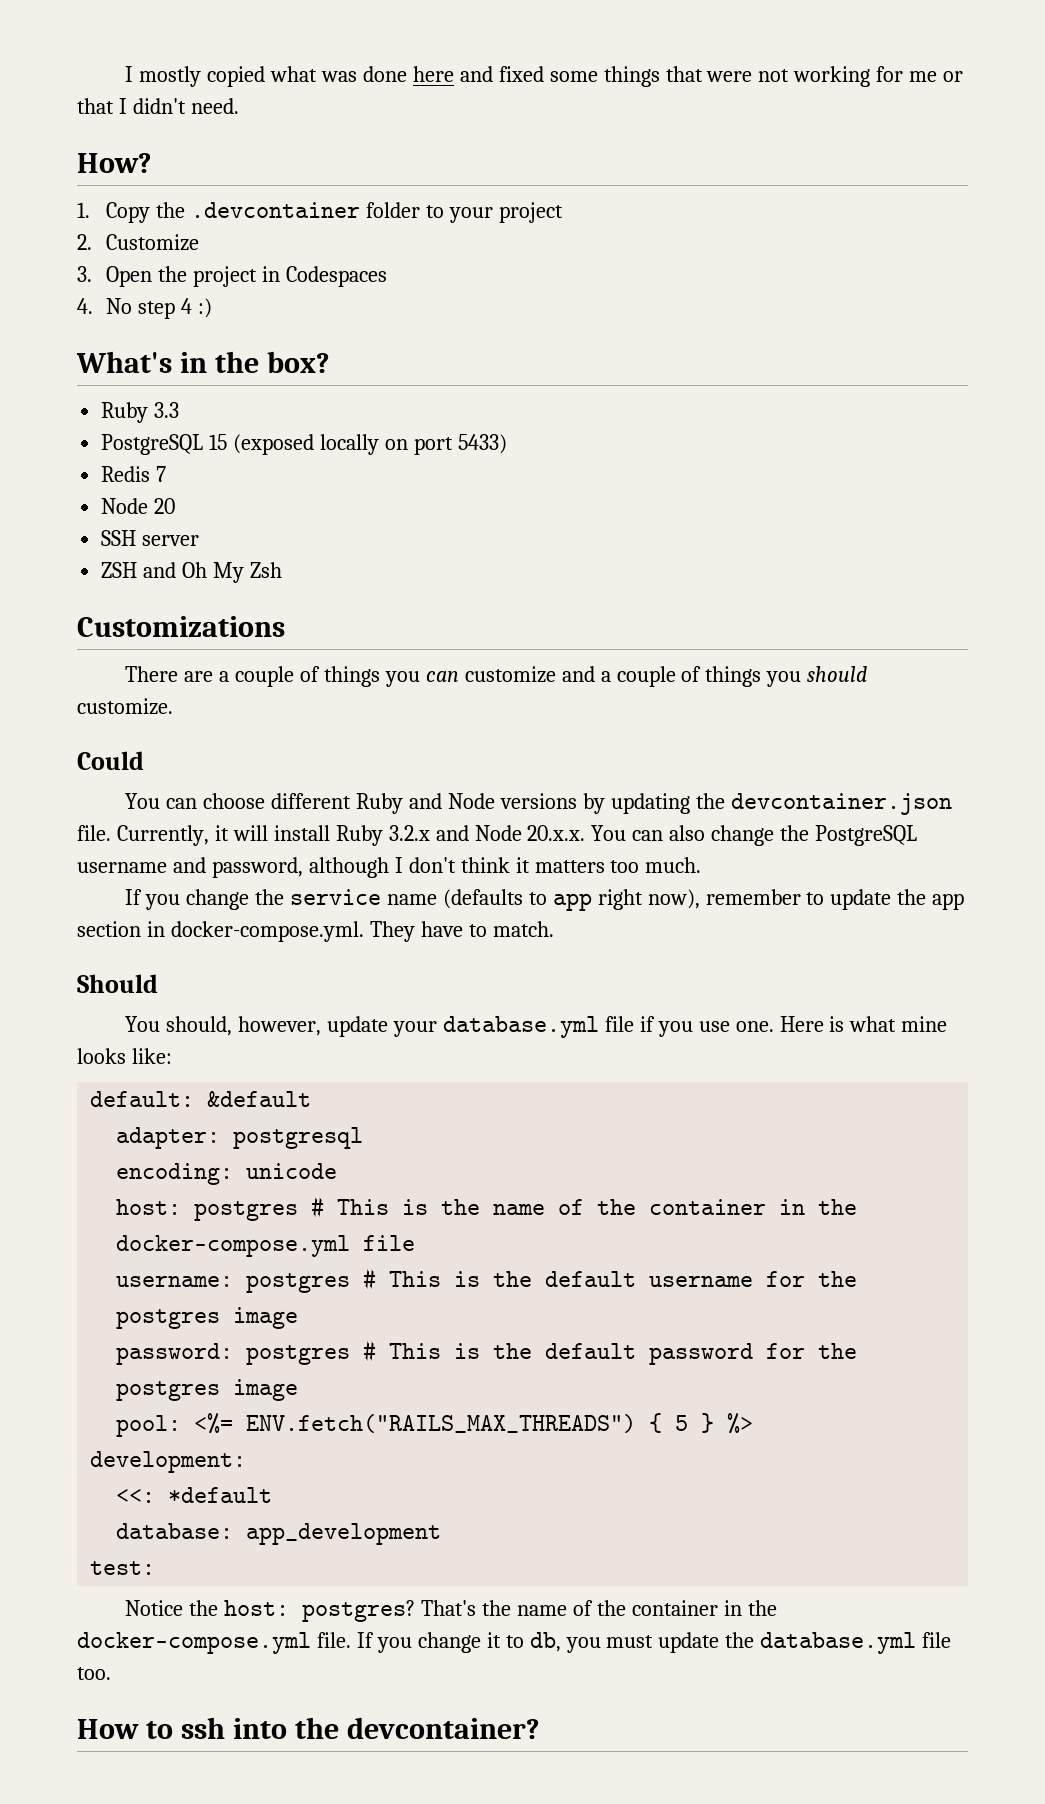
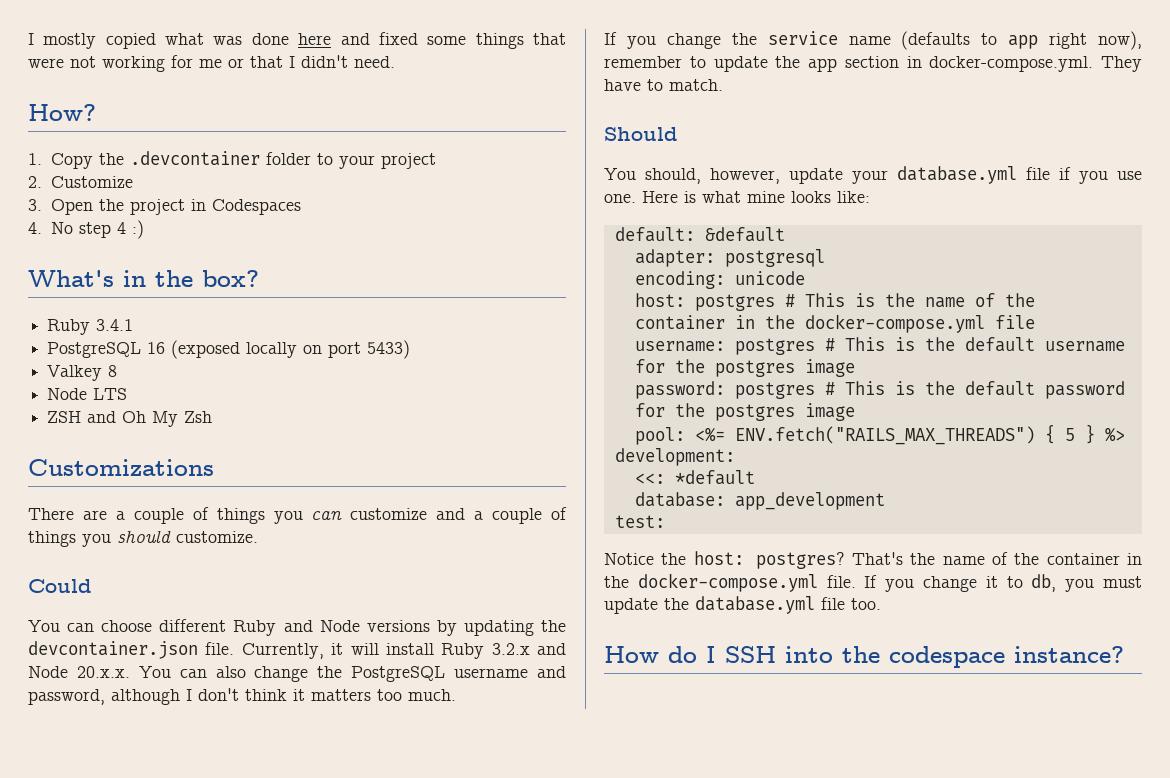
[154,402,180,418] [101,434,228,455] 3.3 // PostgreSQL 15 -> [96,319,134,331] [47,342,166,358] 3.4.1 // PostgreSQL 16
[101,466,167,482] [101,498,176,514] [101,530,200,546] Redis 7 // Node 20 // SSH server -> [47,365,118,381] [47,388,128,400] Valkey 8 // Node LTS
[145,1717,540,1739] to ssh into the devcontainer? -> [668,646,1124,668] do I SSH into the codespace instance?

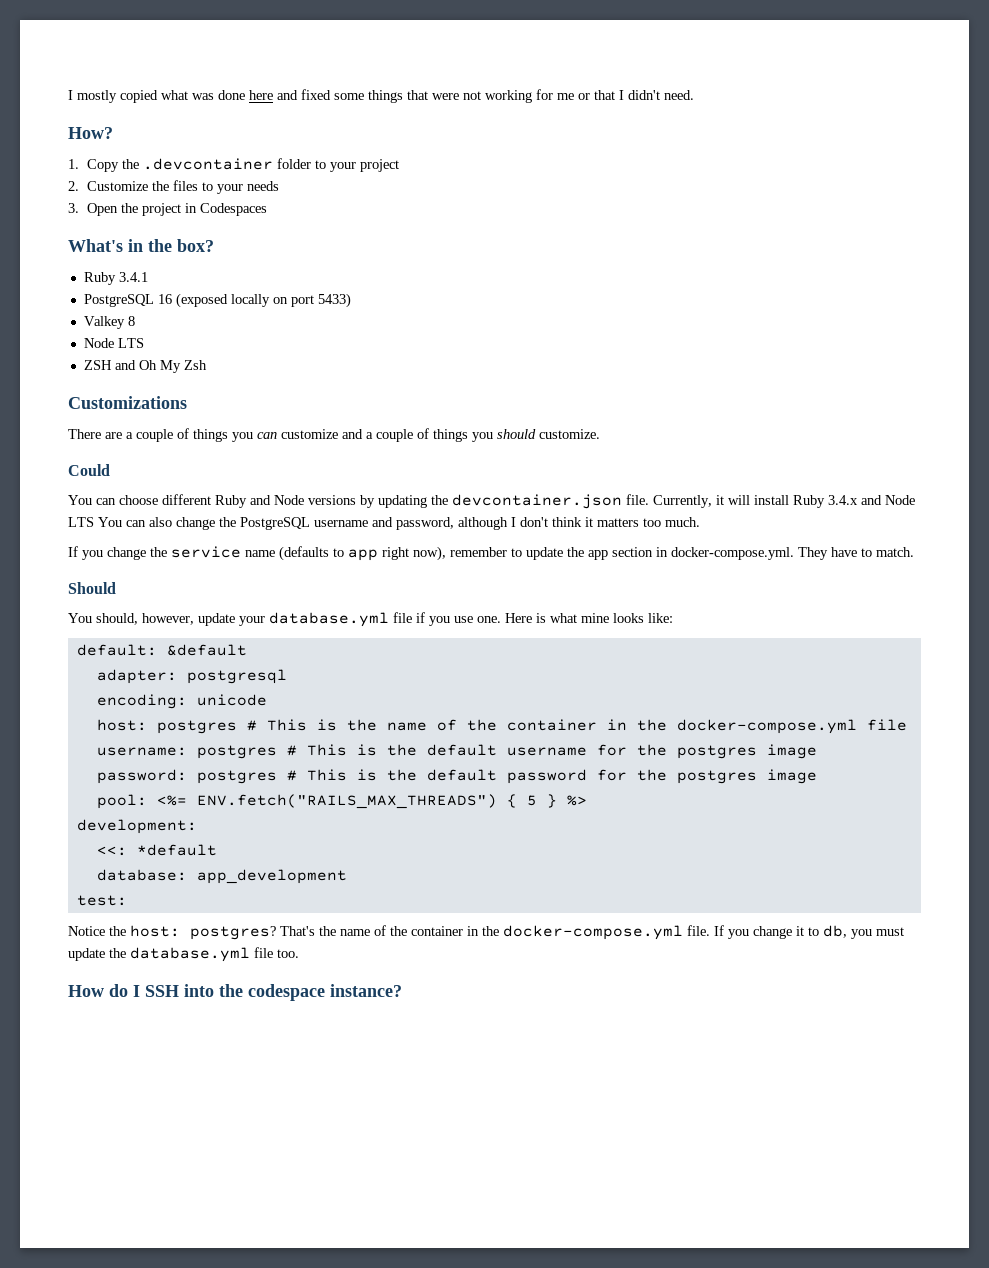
(133, 182) none -> [151,180,279,194] the files to your needs
[28,220,144,239] // 4. No step 4 :) -> (267, 209) none
[491,643,566,655] [28,666,130,678] 3.2.x and Node 20.x.x. -> [828,495,915,505] [68,517,94,527] 3.4.x and Node LTS

